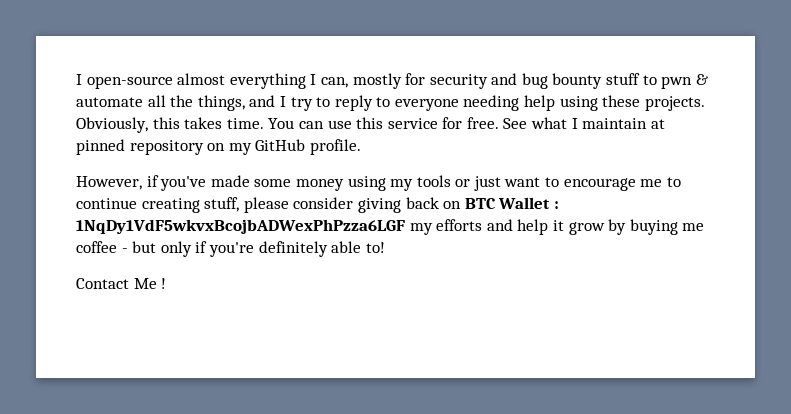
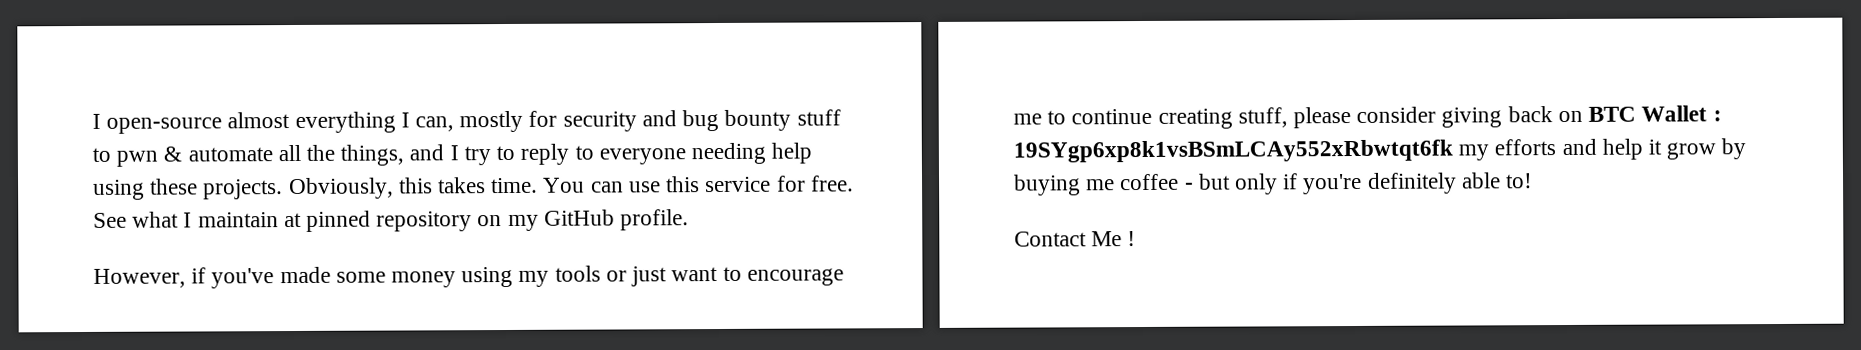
[76,219,405,234] 1NqDy1VdF5wkvxBcojbADWexPhPzza6LGF -> [1013,139,1453,163] 19SYgp6xp8k1vsBSmLCAy552xRbwtqt6fk

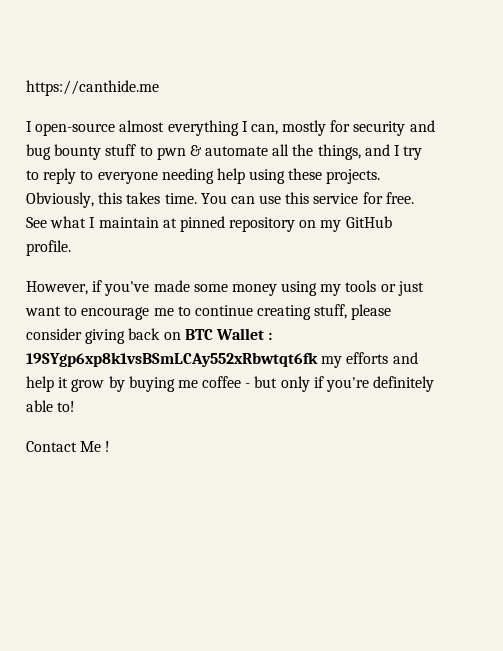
(92, 121) none -> [26,80,159,96] https://canthide.me //

